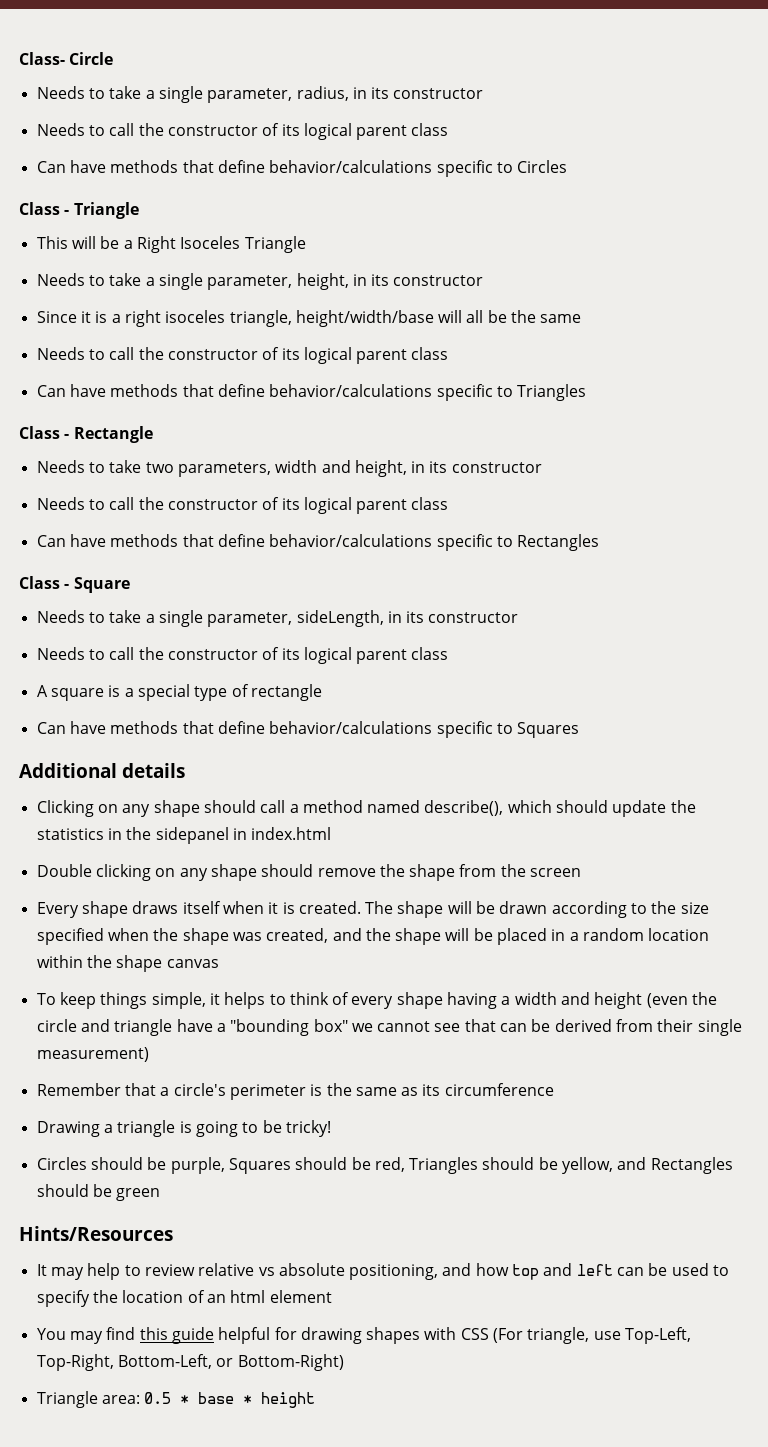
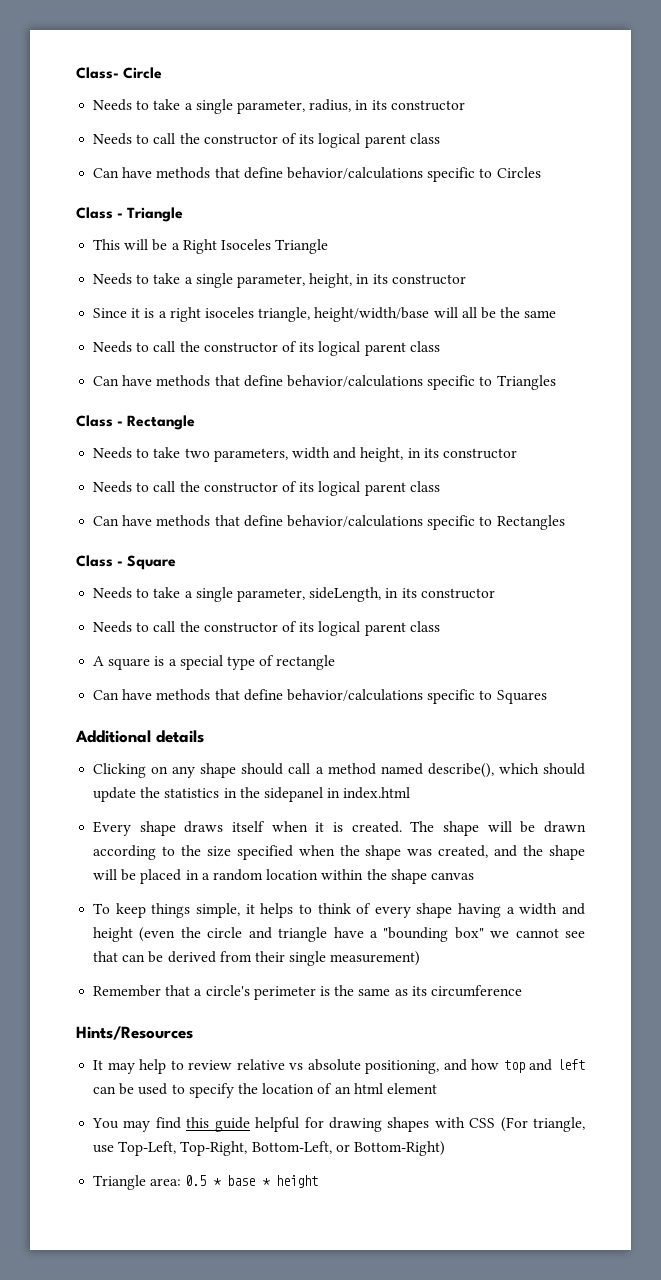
[36,864,582,881] // Double clicking on any shape should remove the shape from the screen -> (411, 793) none
[36,1120,331,1137] [36,1157,733,1174] [36,1184,161,1201] // Drawing a triangle is going to be tricky! // Circles should be purple, Squares should be red, Triangles should be yellow, and Rectangles should be green -> (522, 991) none

